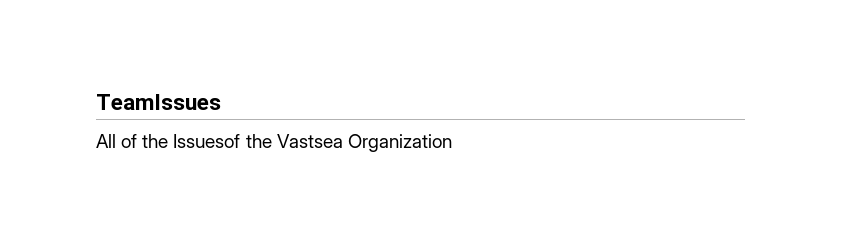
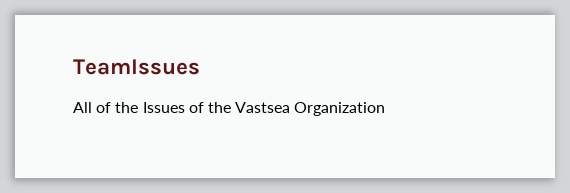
[173,134,241,148] Issuesof -> [142,102,204,113] Issues of

